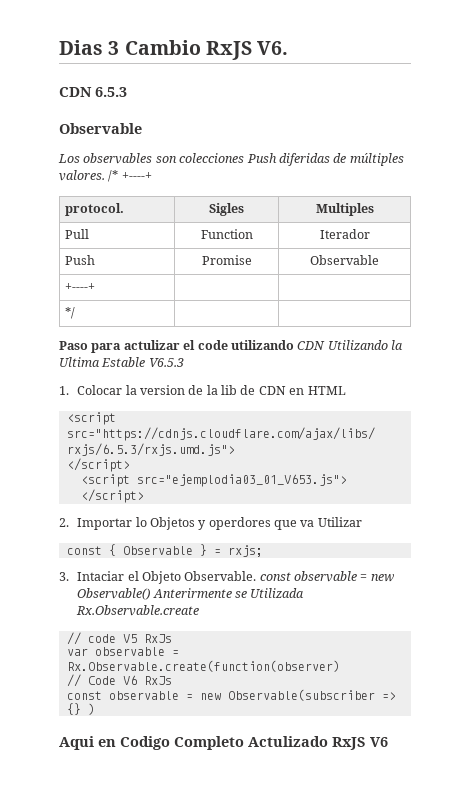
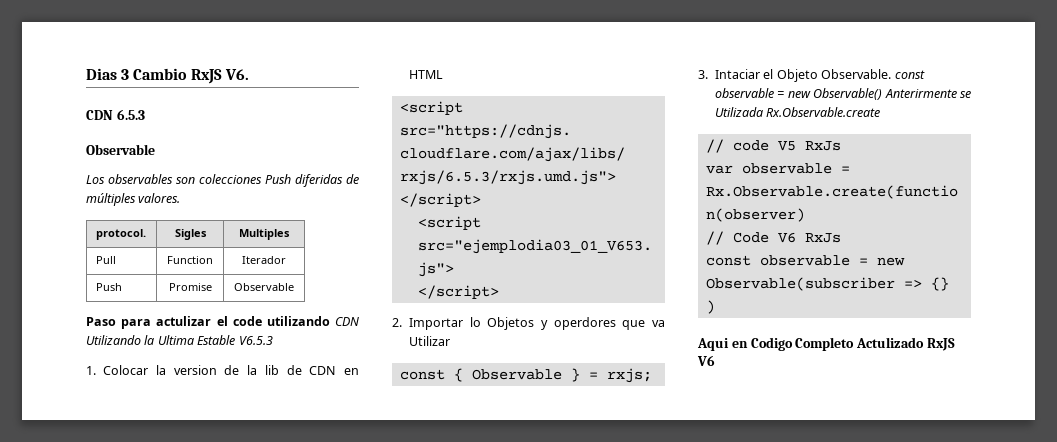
[108,170,152,182] /* +----+ -> (181, 198) none
[65,283,96,291] [65,307,76,319] // +----+ | | // */ | | -> (294, 287) none

